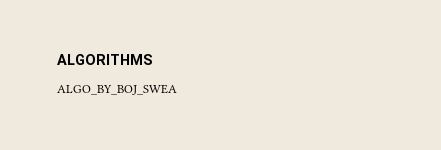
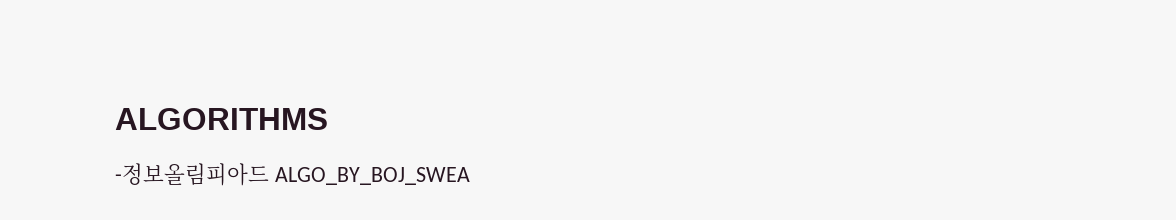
(153, 59) none -> [115,163,269,186] -정보올림피아드

